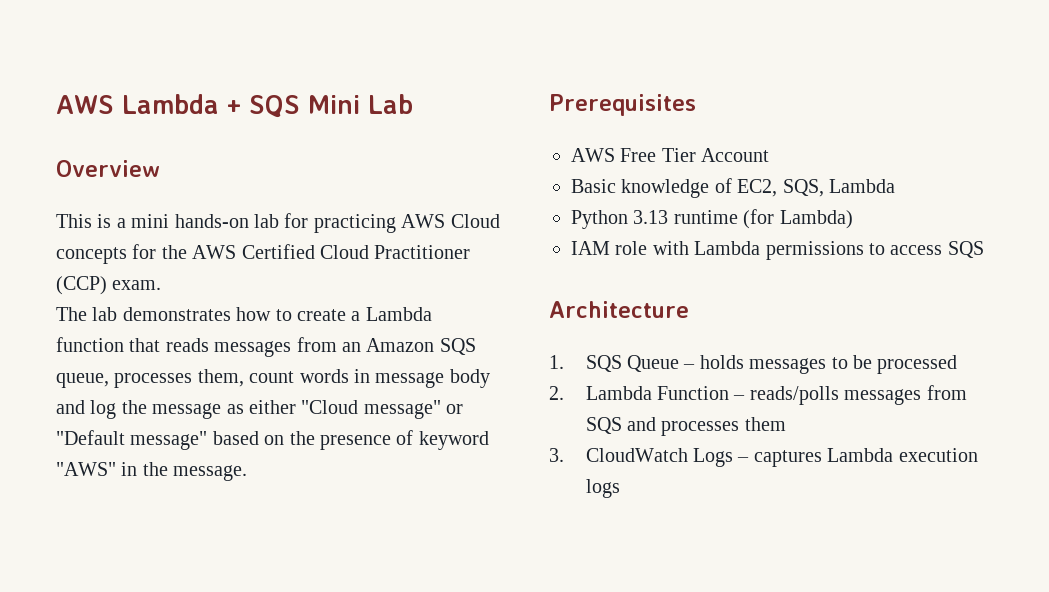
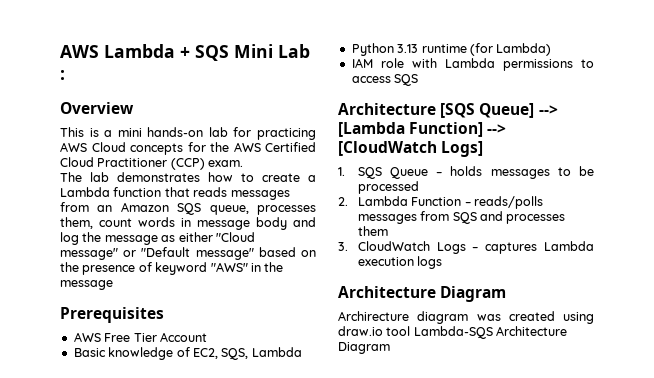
(413, 104) none -> [60,70,65,80] :
[173,465,248,481] message. -> [60,280,113,290] message
(689, 309) none -> [440,103,558,118] [338,122,507,137] [338,141,484,157] [SQS Queue] --> [Lambda Function] --> [CloudWatch Logs]
(620, 488) none -> [338,286,507,302] [338,311,594,324] [338,326,568,339] [338,342,390,354] // Architecture Diagram // Archirecture diagram was created using draw.io tool Lambda-SQS Architecture Diagram

